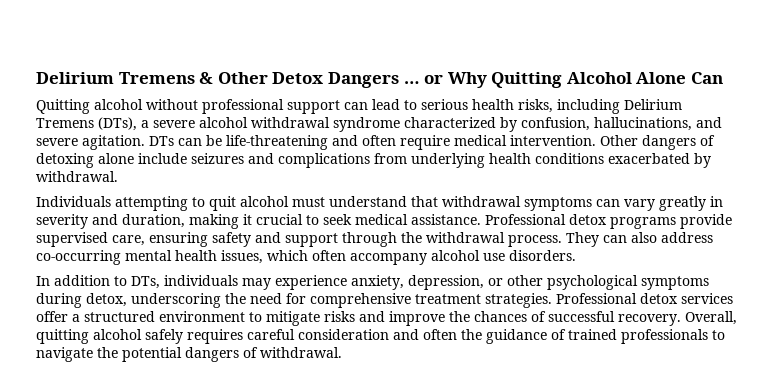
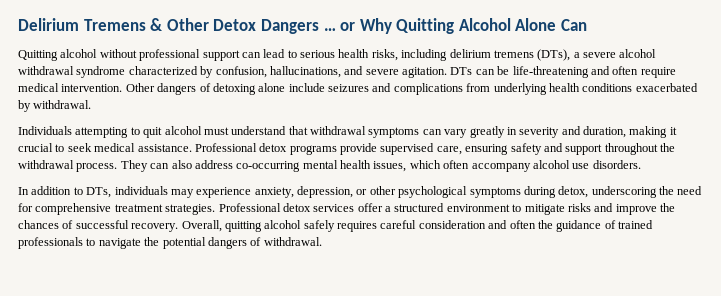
[624,99,682,110] [36,118,94,128] Delirium Tremens -> [449,49,534,58] delirium tremens
[342,232,397,247] through -> [604,143,658,155] throughout

